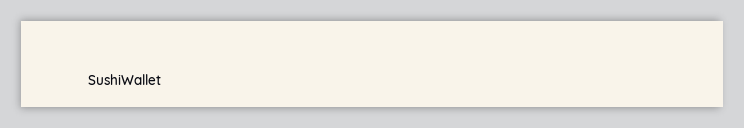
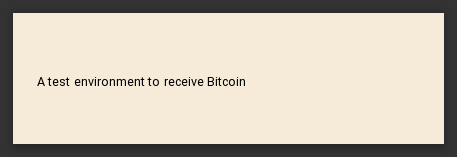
[88,74,161,85] SushiWallet -> [37,77,246,86] A test environment to receive Bitcoin

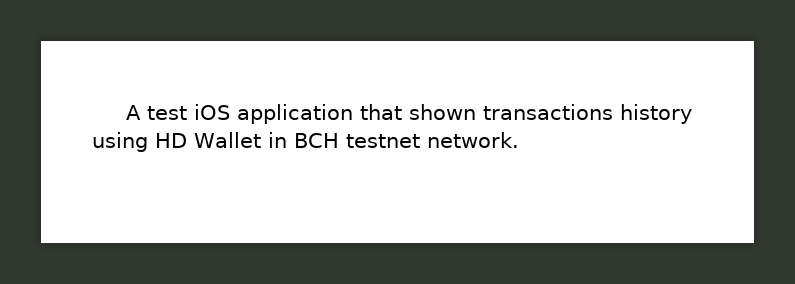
[73,77,246,86] environment to receive Bitcoin -> [194,104,693,124] [92,132,519,152] iOS application that shown transactions history using HD Wallet in BCH testnet network.

